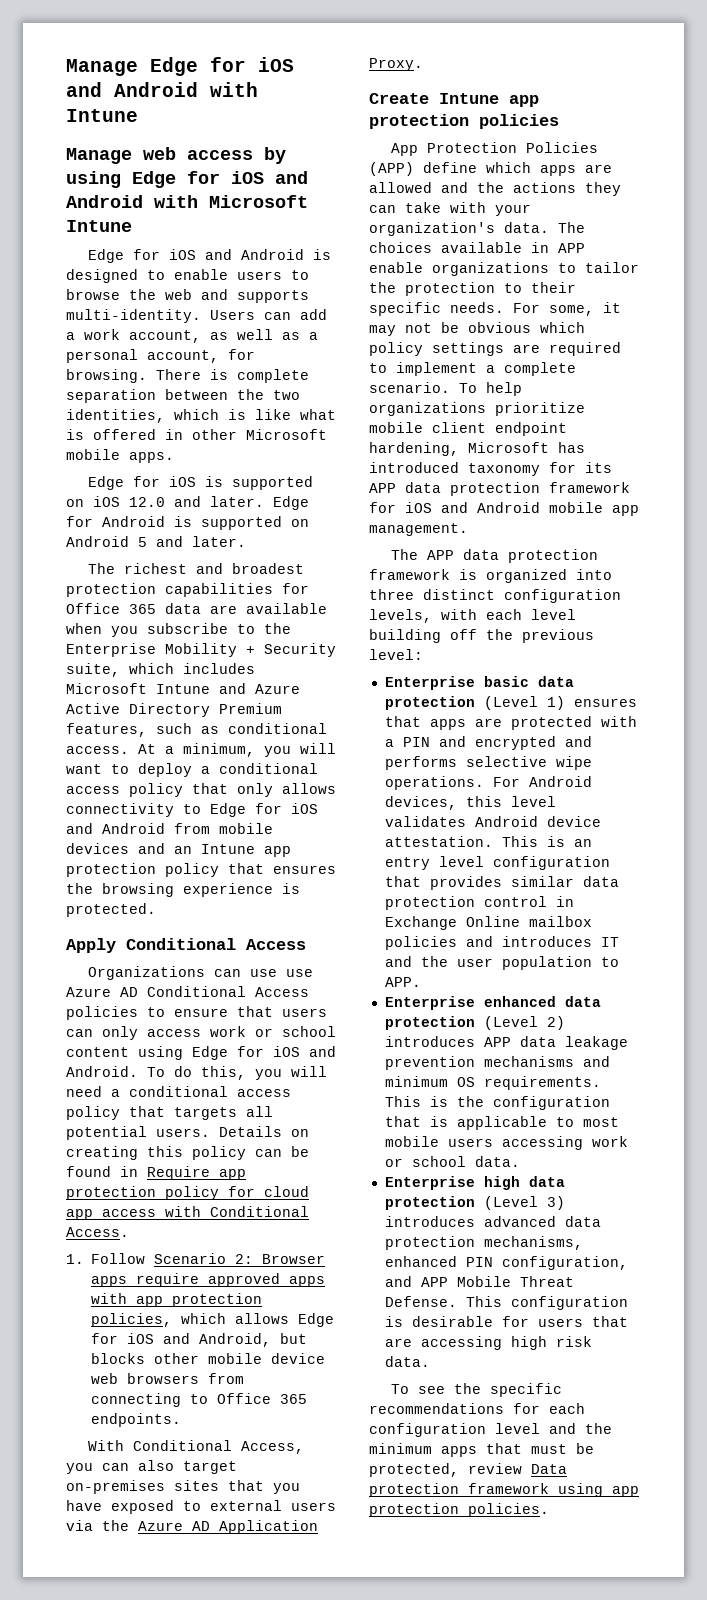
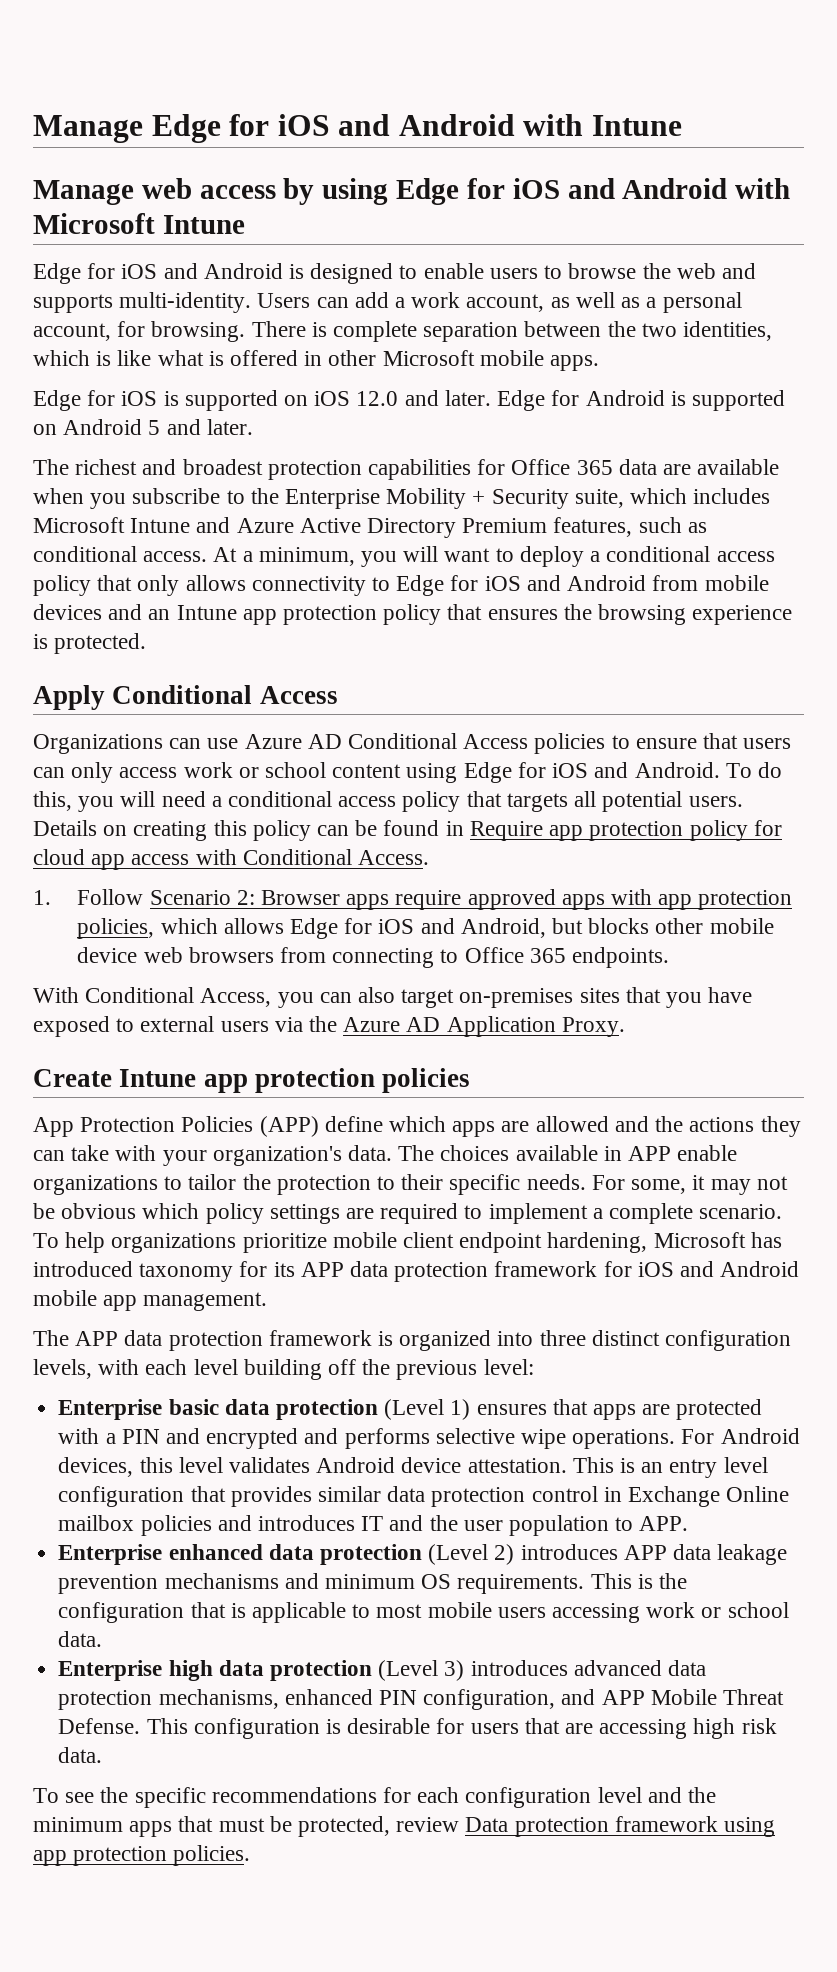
[285,969,313,977] use -> (239, 743) none

